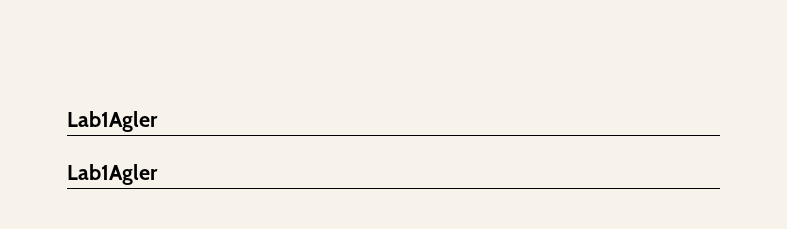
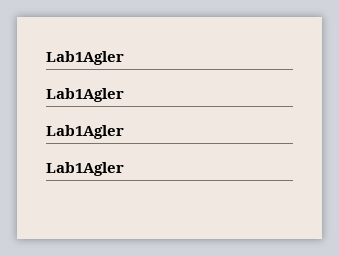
[67,111,158,132] [67,164,158,185] Lab1Agler // Lab1Agler -> [46,51,124,65] [46,88,124,102] [46,125,124,139] [46,162,124,176] Lab1Agler // Lab1Agler // Lab1Agler // Lab1Agler

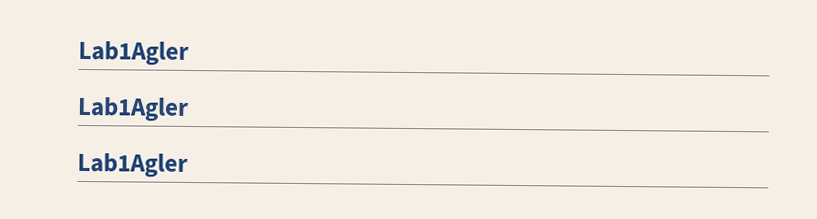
[46,51,124,65] [46,88,124,102] [46,125,124,139] [46,162,124,176] Lab1Agler // Lab1Agler // Lab1Agler // Lab1Agler -> [78,40,189,66] [77,96,189,122] [77,152,188,178] Lab1Agler // Lab1Agler // Lab1Agler

